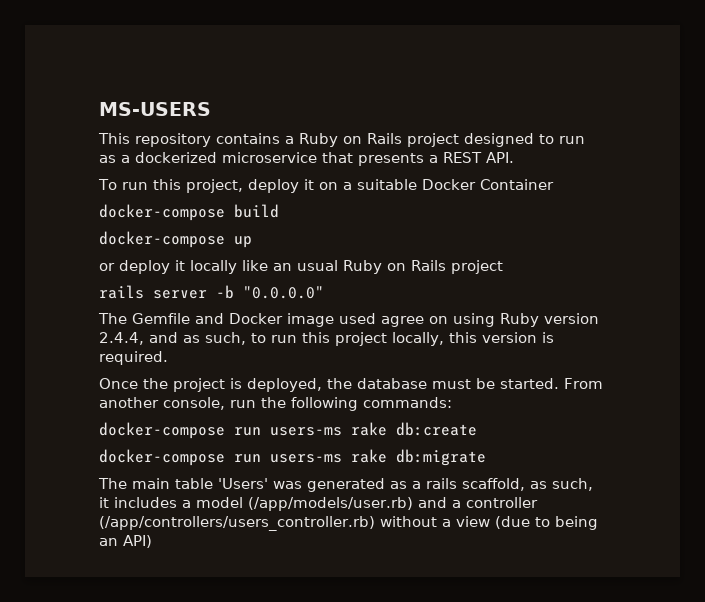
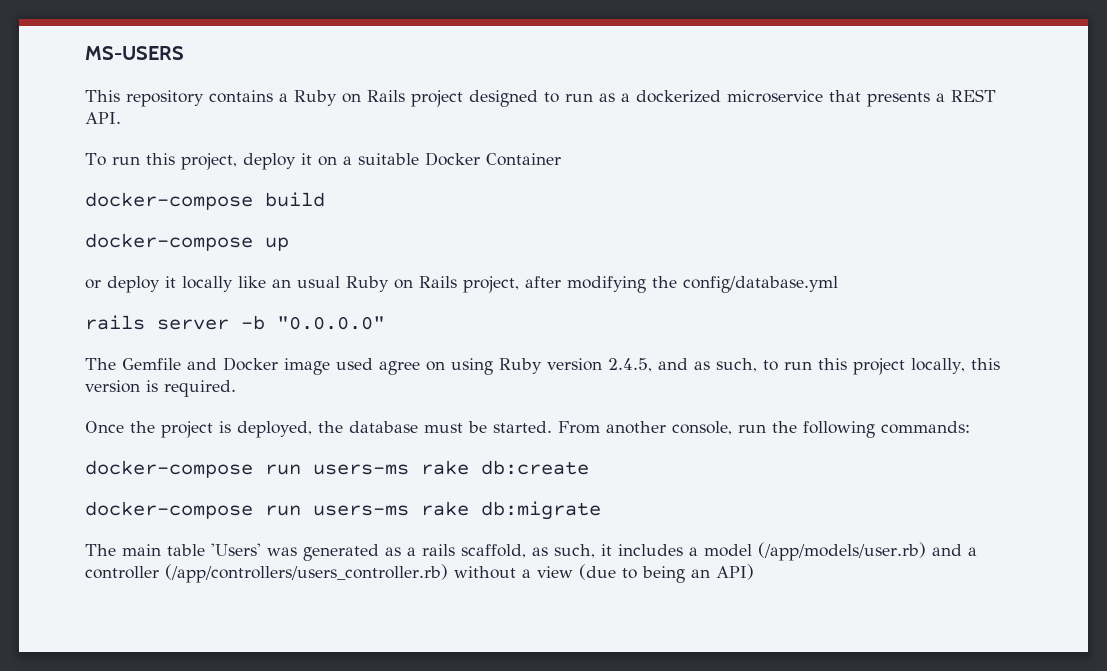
[451,260,503,274] project -> [463,276,838,293] project, after modifying the config/database.yml
[99,332,144,345] 2.4.4, -> [608,358,652,372] 2.4.5,

